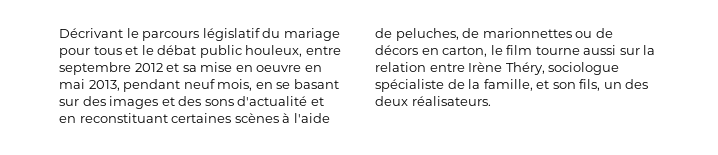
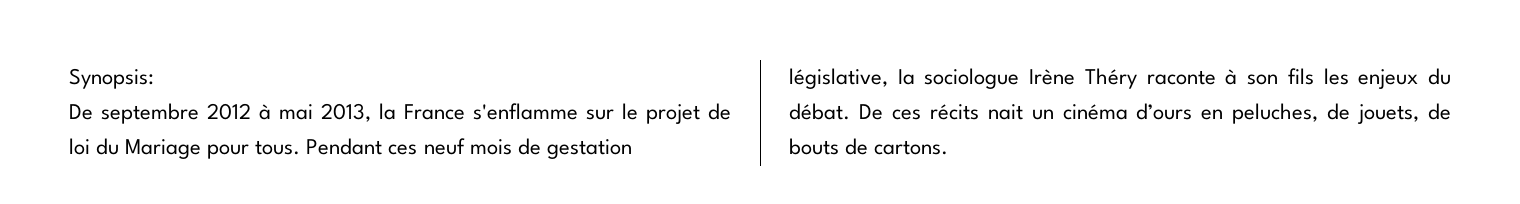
[59,28,340,41] [59,45,341,58] [59,62,322,75] [59,79,339,92] [59,96,324,109] [59,113,330,123] [375,28,613,41] [375,45,656,57] [375,62,620,75] [375,79,649,92] [375,96,491,106] Décrivant le parcours législatif du mariage pour tous et le débat public houleux, entre septembre 2012 et sa mise en oeuvre en mai 2013, pendant neuf mois, en se basant sur des images et des sons d'actualité et en reconstituant certaines scènes à l'aide de peluches, de marionnettes ou de décors en carton, le film tourne aussi sur la relation entre Irène Théry, sociologue spécialiste de la famille, et son fils, un des deux réalisateurs. -> [69,68,154,89] [69,103,731,124] [69,138,632,159] [789,68,1451,89] [789,103,1451,124] [789,138,949,155] Synopsis: // De septembre 2012 à mai 2013, la France s'enflamme sur le projet de loi du Mariage pour tous. Pendant ces neuf mois de gestation législative, Ia sociologue Irène Théry raconte à son fils les enjeux du débat. De ces récits nait un cinéma d’ours en peluches, de jouets, de bouts de cartons.

